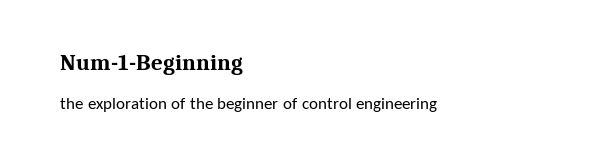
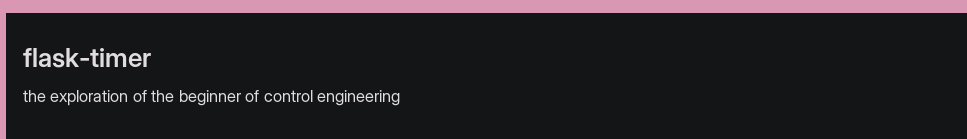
[60,54,243,75] Num-1-Beginning -> [23,48,151,68] flask-timer

